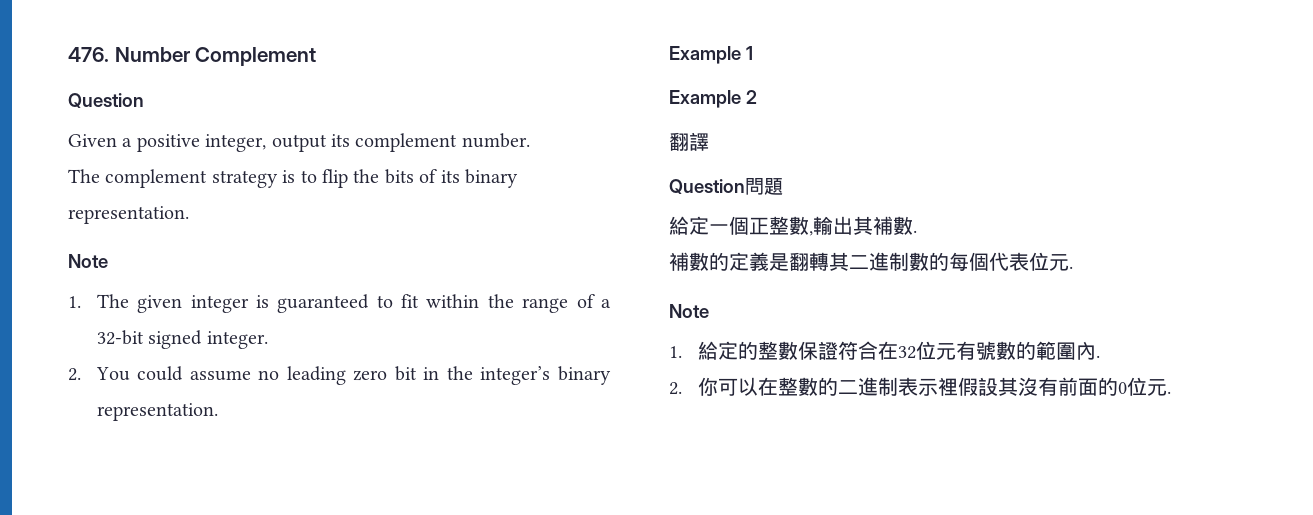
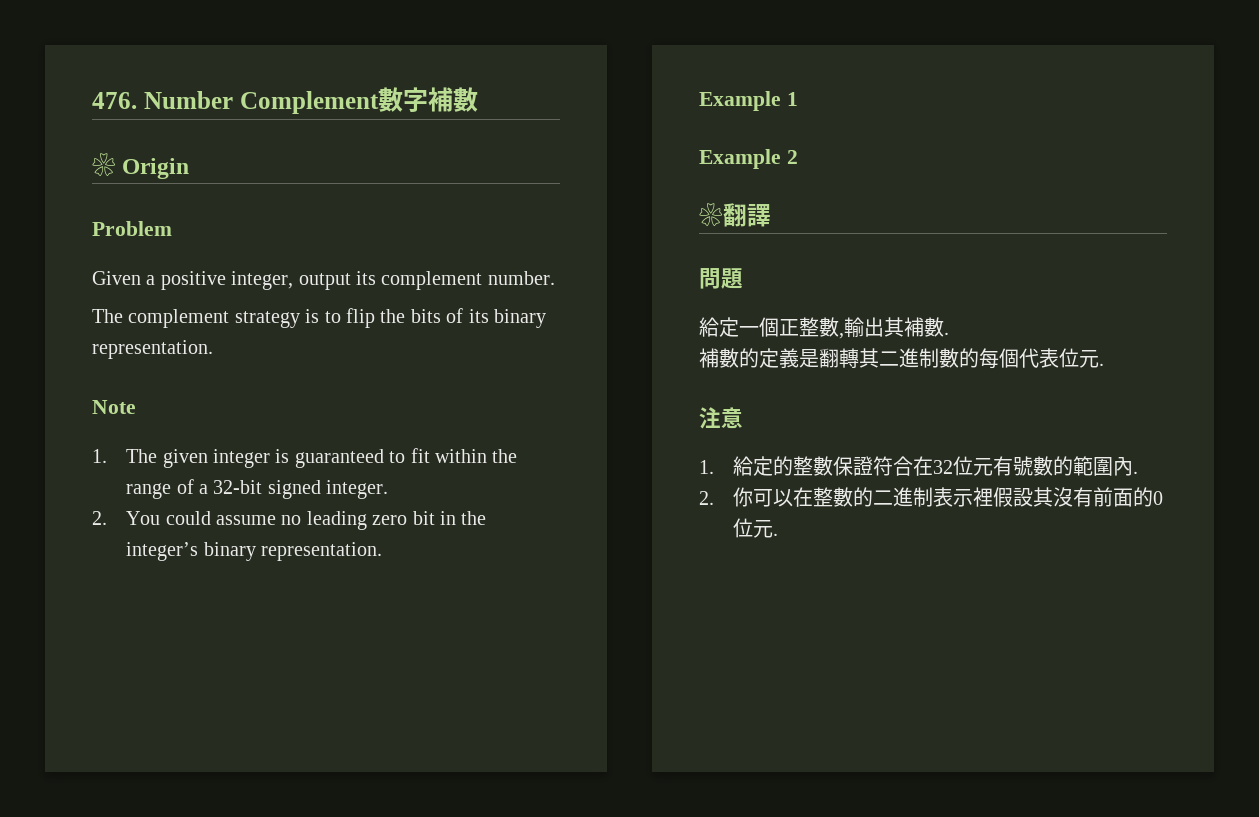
[68,93,144,108] // Question -> [377,87,478,112] [92,153,190,179] [92,221,172,236] 數字補數 // ❀ Origin // Problem
(757, 97) none -> [699,203,723,227] ❀
[669,179,745,194] Question -> (771, 215) none
[669,304,709,318] Note -> [699,407,743,429] 注意

